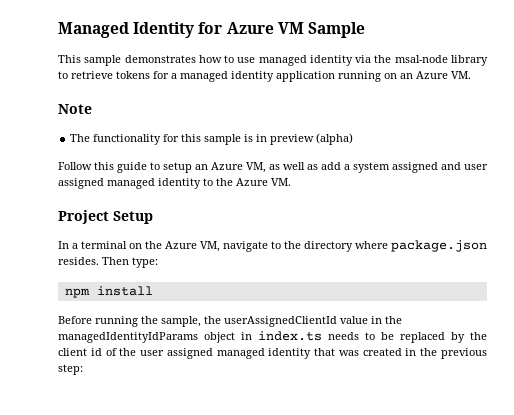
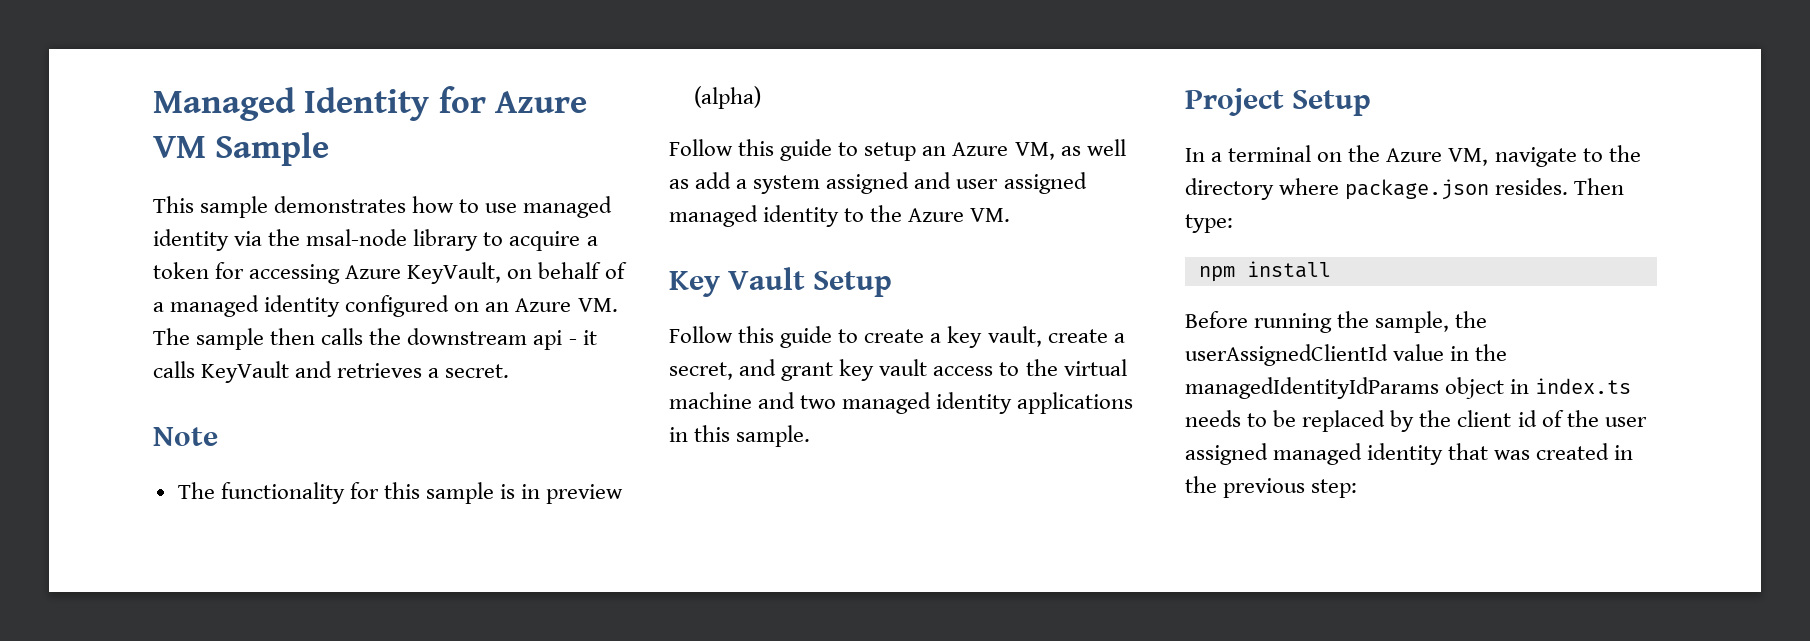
[71,71,169,79] retrieve tokens for -> [509,231,598,251] [153,262,627,284] acquire a token for accessing Azure KeyVault, on behalf of
[276,71,381,82] application running -> [345,295,450,317] configured
(471, 75) none -> [153,328,597,350] [153,361,510,383] The sample then calls the downstream api - it calls KeyVault and retrieves a secret.
(291, 182) none -> [669,267,893,297] [669,326,1125,348] [669,359,1127,381] [669,392,1134,414] [669,425,811,447] // Key Vault Setup // Follow this guide to create a key vault, create a secret, and grant key vault access to the virtual machine and two managed identity applications in this sample.

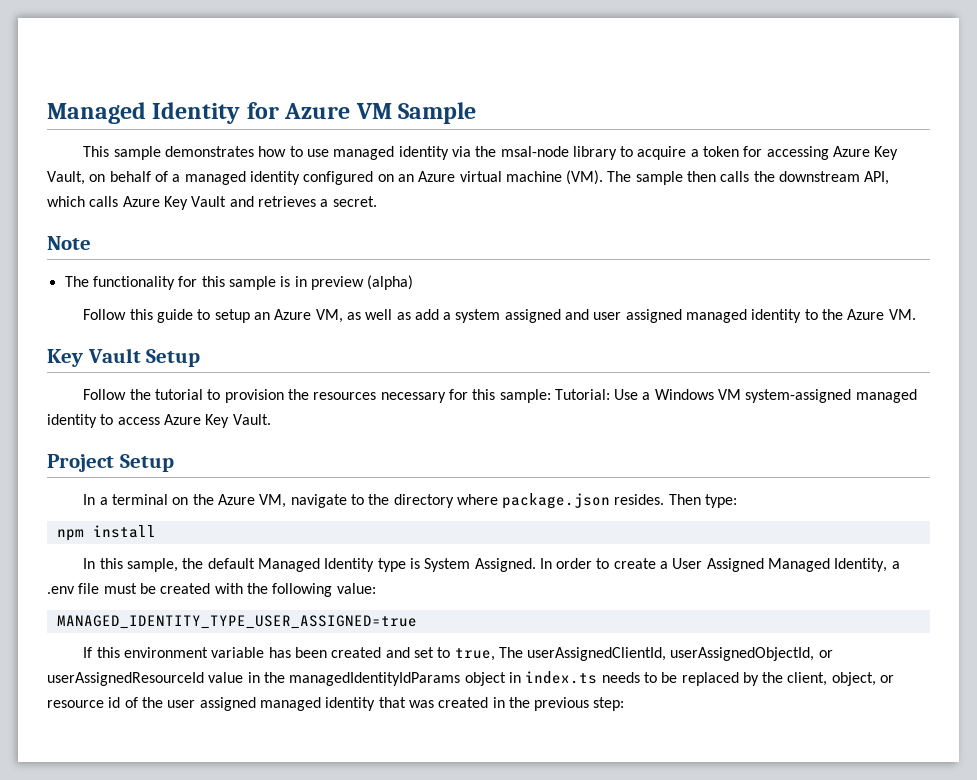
[407,262,502,284] KeyVault, -> [874,146,899,160] [47,171,85,185] Key Vault,
[577,298,618,312] VM. -> [459,170,604,185] virtual machine (VM).
[533,330,597,350] [153,361,290,383] api - it calls KeyVault -> [864,171,890,185] [47,196,227,210] API, which calls Azure Key Vault
[738,326,1125,348] [669,359,1127,381] [669,392,1134,414] [669,425,811,447] this guide to create a key vault, create a secret, and grant key vault access to the virtual machine and two managed identity applications in this sample. -> [129,389,917,403] [47,414,271,428] the tutorial to provision the resources necessary for this sample: Tutorial: Use a Windows VM system-assigned managed identity to access Azure Key Vault.
[1185,311,1488,333] [1185,344,1388,366] Before running the sample, the userAssignedClientId -> [83,558,900,572] [47,583,376,597] [56,615,417,629] [83,647,833,661] [47,672,204,686] In this sample, the default Managed Identity type is System Assigned. In order to create a User Assigned Managed Identity, a .env file must be created with the following value: // MANAGED_IDENTITY_TYPE_USER_ASSIGNED=true // If this environment variable has been created and set to true, The userAssignedClientId, userAssignedObjectId, or userAssignedResourceId
[1457,410,1512,427] client -> [787,672,895,686] [47,700,104,708] client, object, or resource

